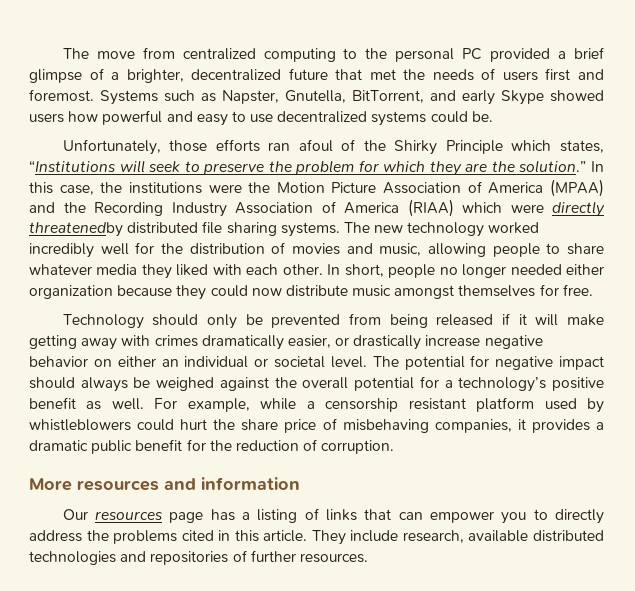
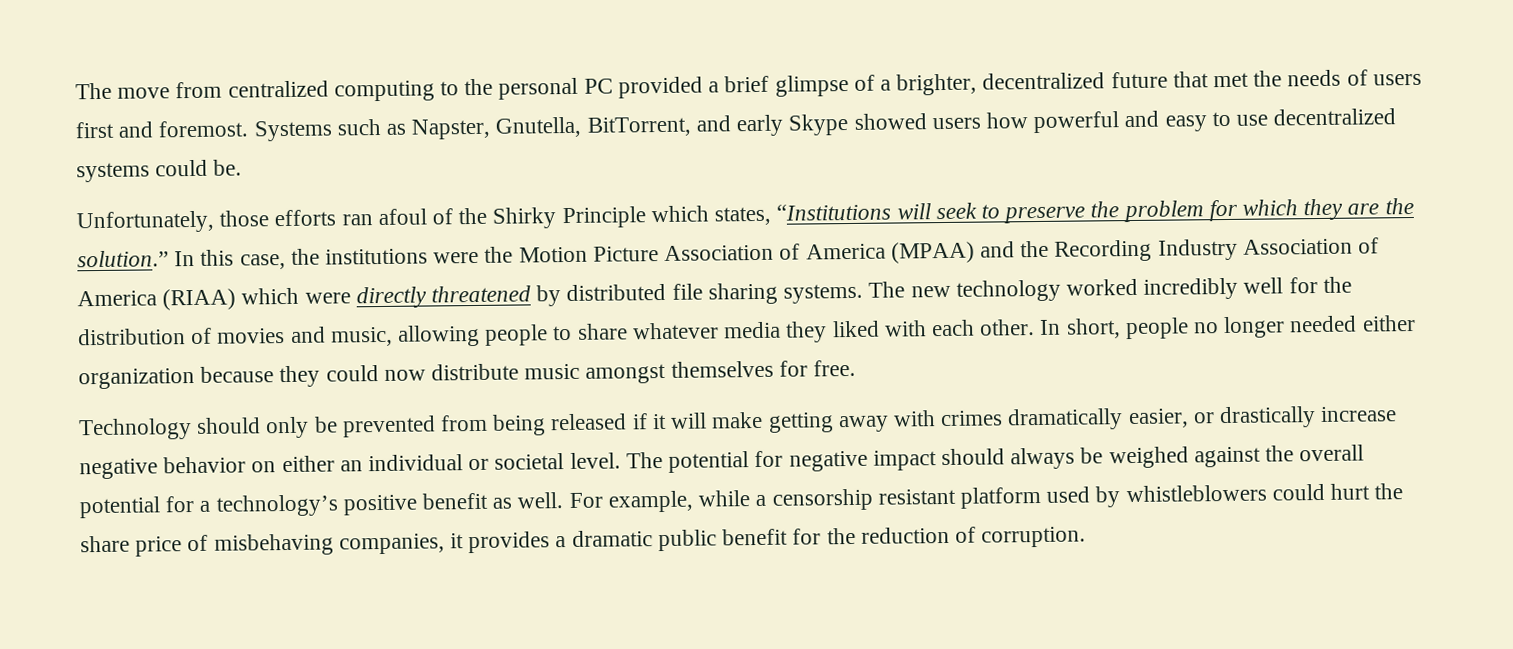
[29,222,123,237] threatenedby -> [431,285,562,307] threatened by
[29,477,300,491] [62,508,604,524] [29,530,604,545] [29,550,368,565] // More resources and information // Our resources page has a listing of links that can empower you to directly address the problems cited in this article. They include research, available distributed technologies and repositories of further resources. -> (1087, 537) none

